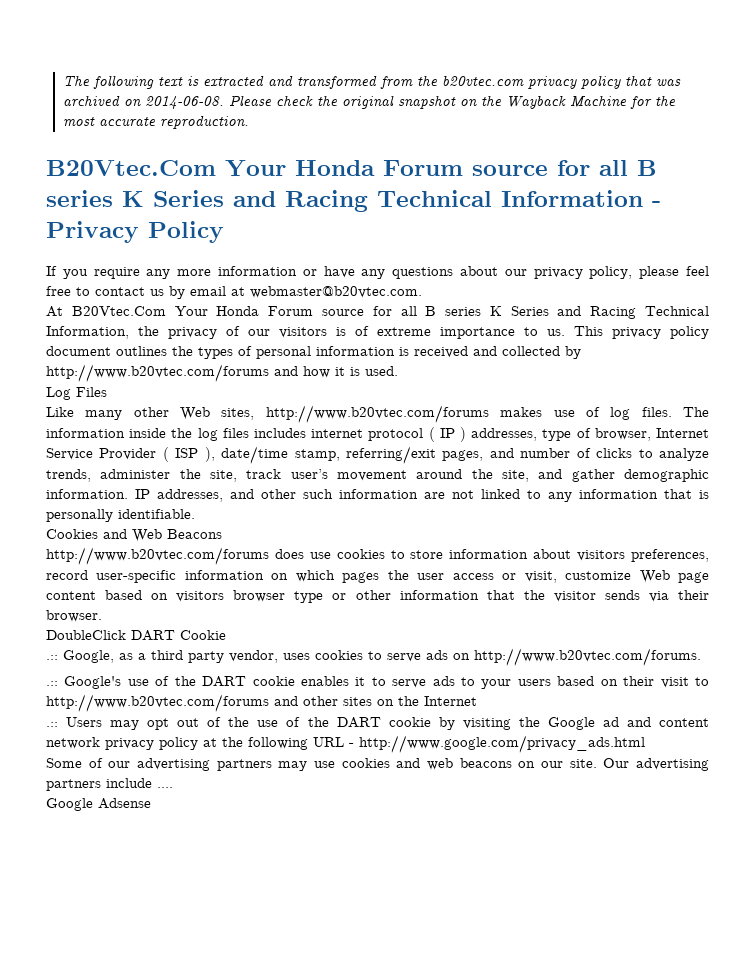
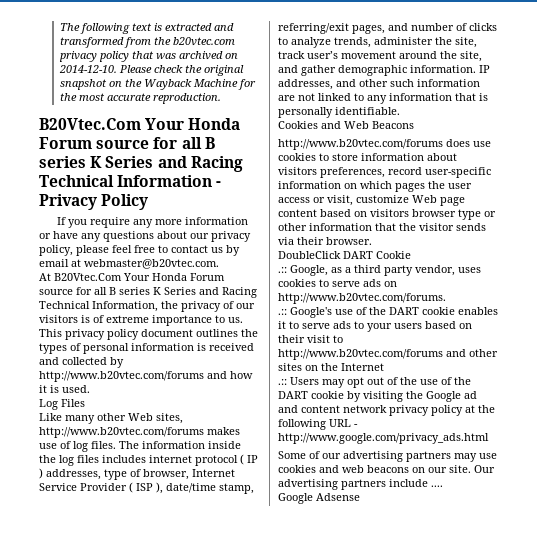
[145,96,225,109] 2014-06-08. -> [58,65,117,73] 2014-12-10.

